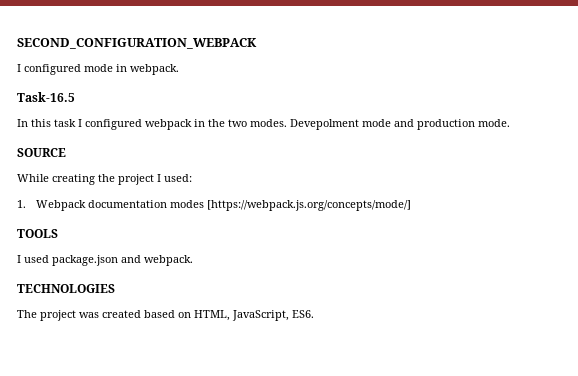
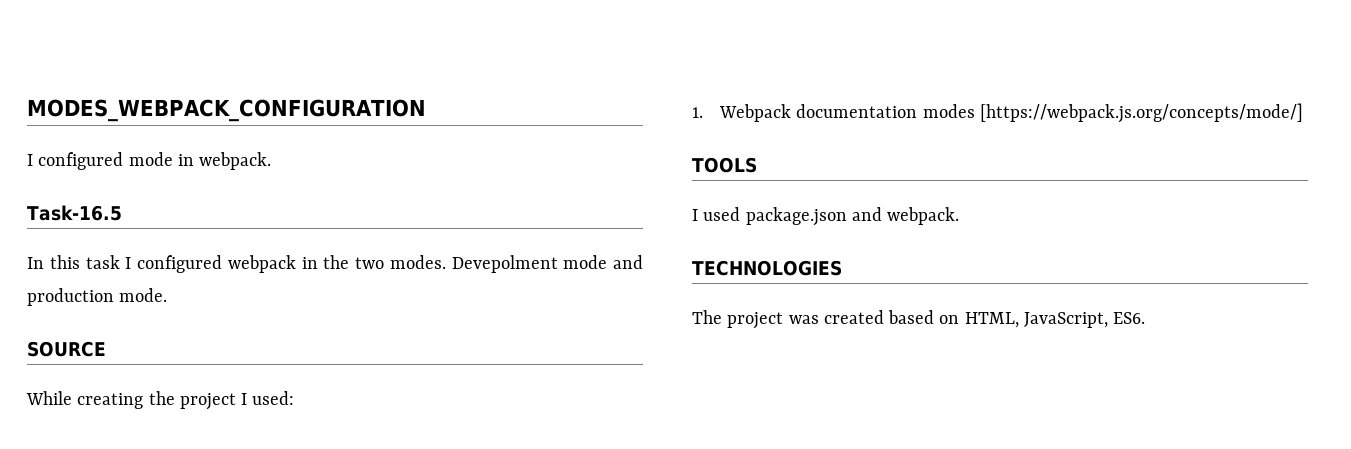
[17,38,257,49] SECOND_CONFIGURATION_WEBPACK -> [27,99,426,122] MODES_WEBPACK_CONFIGURATION

